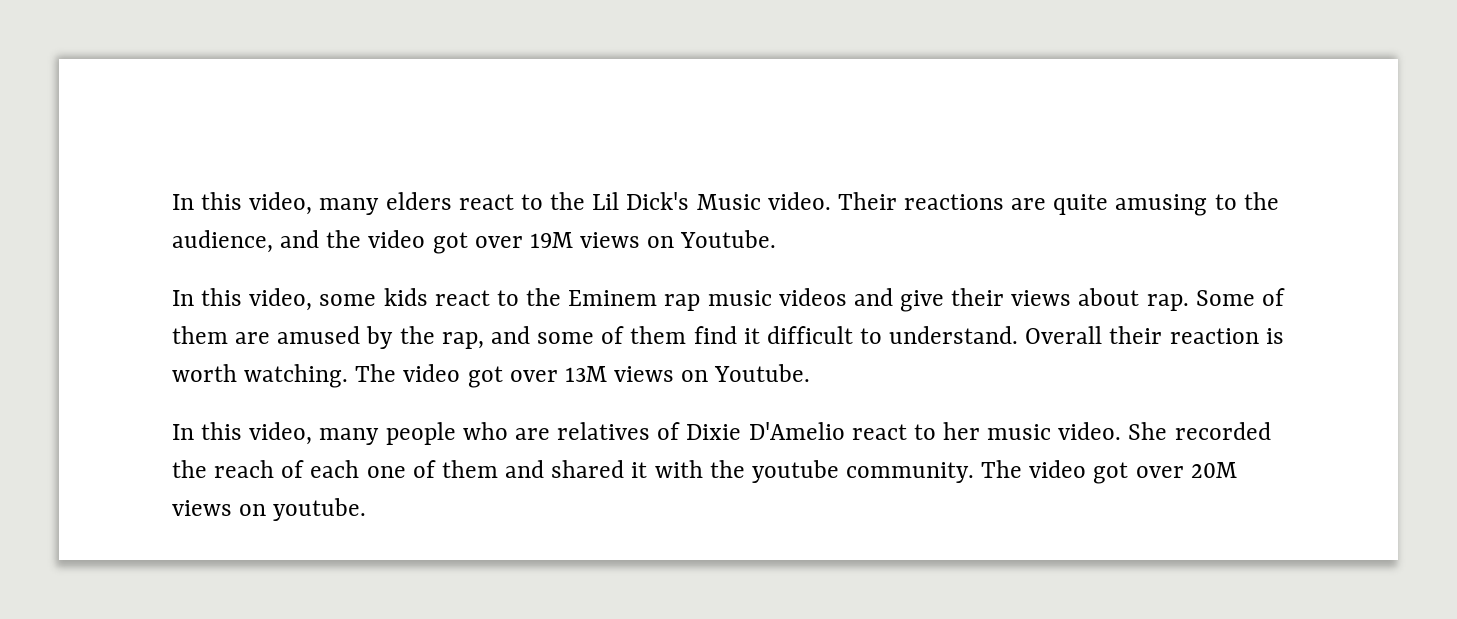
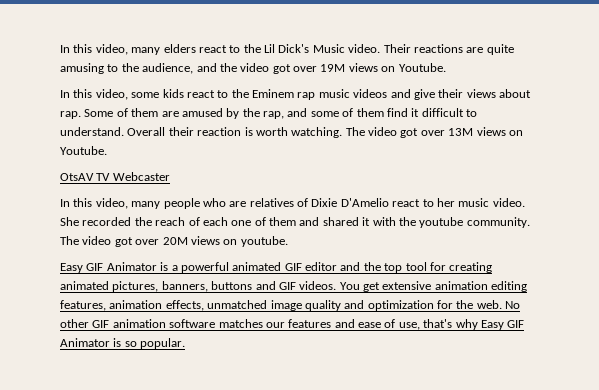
(811, 373) none -> [60,172,170,181] // OtsAV TV Webcaster
(367, 509) none -> [60,262,493,273] [60,281,528,292] [60,300,521,311] [60,319,525,330] [60,338,186,349] // Easy GIF Animator is a powerful animated GIF editor and the top tool for creating animated pictures, banners, buttons and GIF videos. You get extensive animation editing features, animation effects, unmatched image quality and optimization for the web. No other GIF animation software matches our features and ease of use, that's why Easy GIF Animator is so popular.

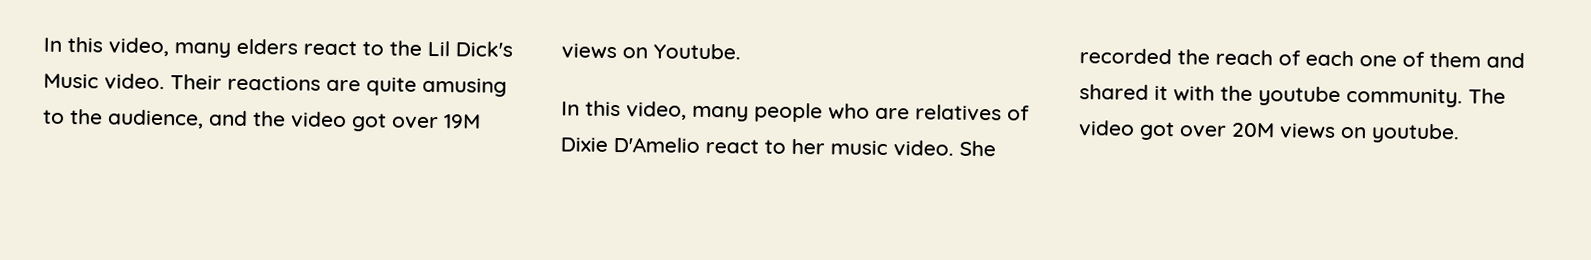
[60,89,531,100] [60,108,477,119] [60,127,523,138] [60,146,107,155] [60,172,170,181] // In this video, some kids react to the Eminem rap music videos and give their views about rap. Some of them are amused by the rap, and some of them find it difficult to understand. Overall their reaction is worth watching. The video got over 13M views on Youtube. // OtsAV TV Webcaster -> (741, 51) none
[60,262,493,273] [60,281,528,292] [60,300,521,311] [60,319,525,330] [60,338,186,349] // Easy GIF Animator is a powerful animated GIF editor and the top tool for creating animated pictures, banners, buttons and GIF videos. You get extensive animation editing features, animation effects, unmatched image quality and optimization for the web. No other GIF animation software matches our features and ease of use, that's why Easy GIF Animator is so popular. -> (1460, 133) none

